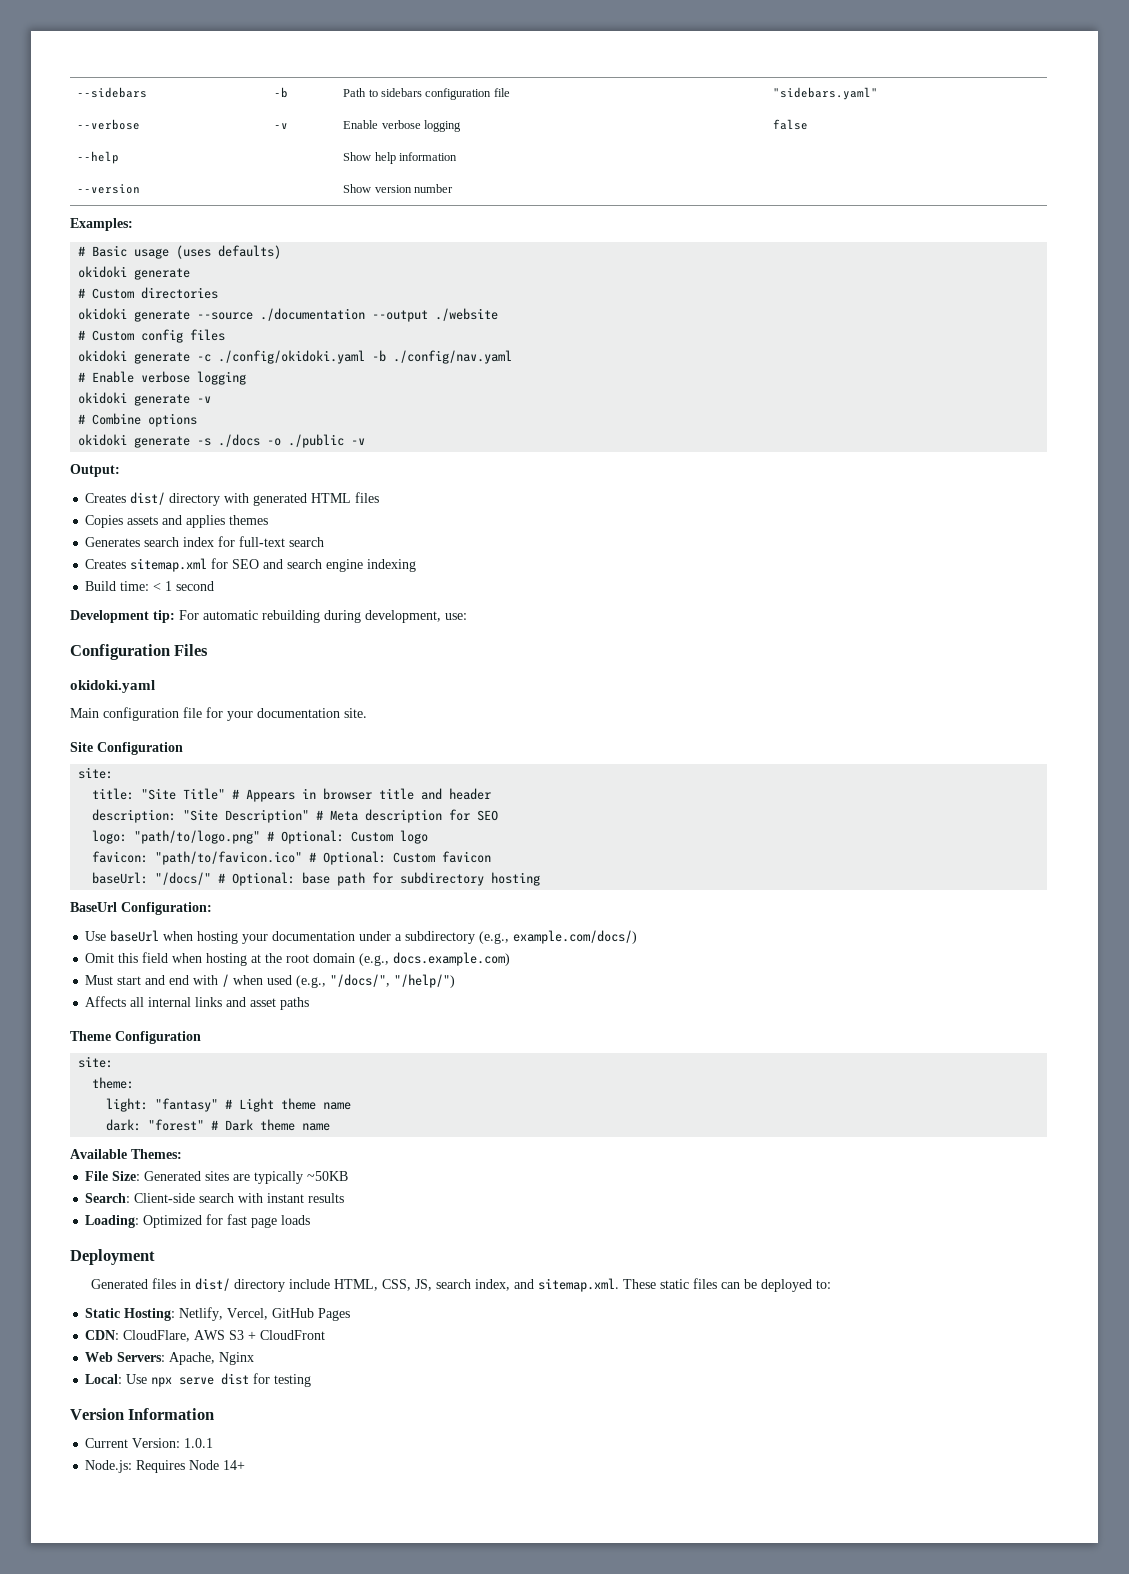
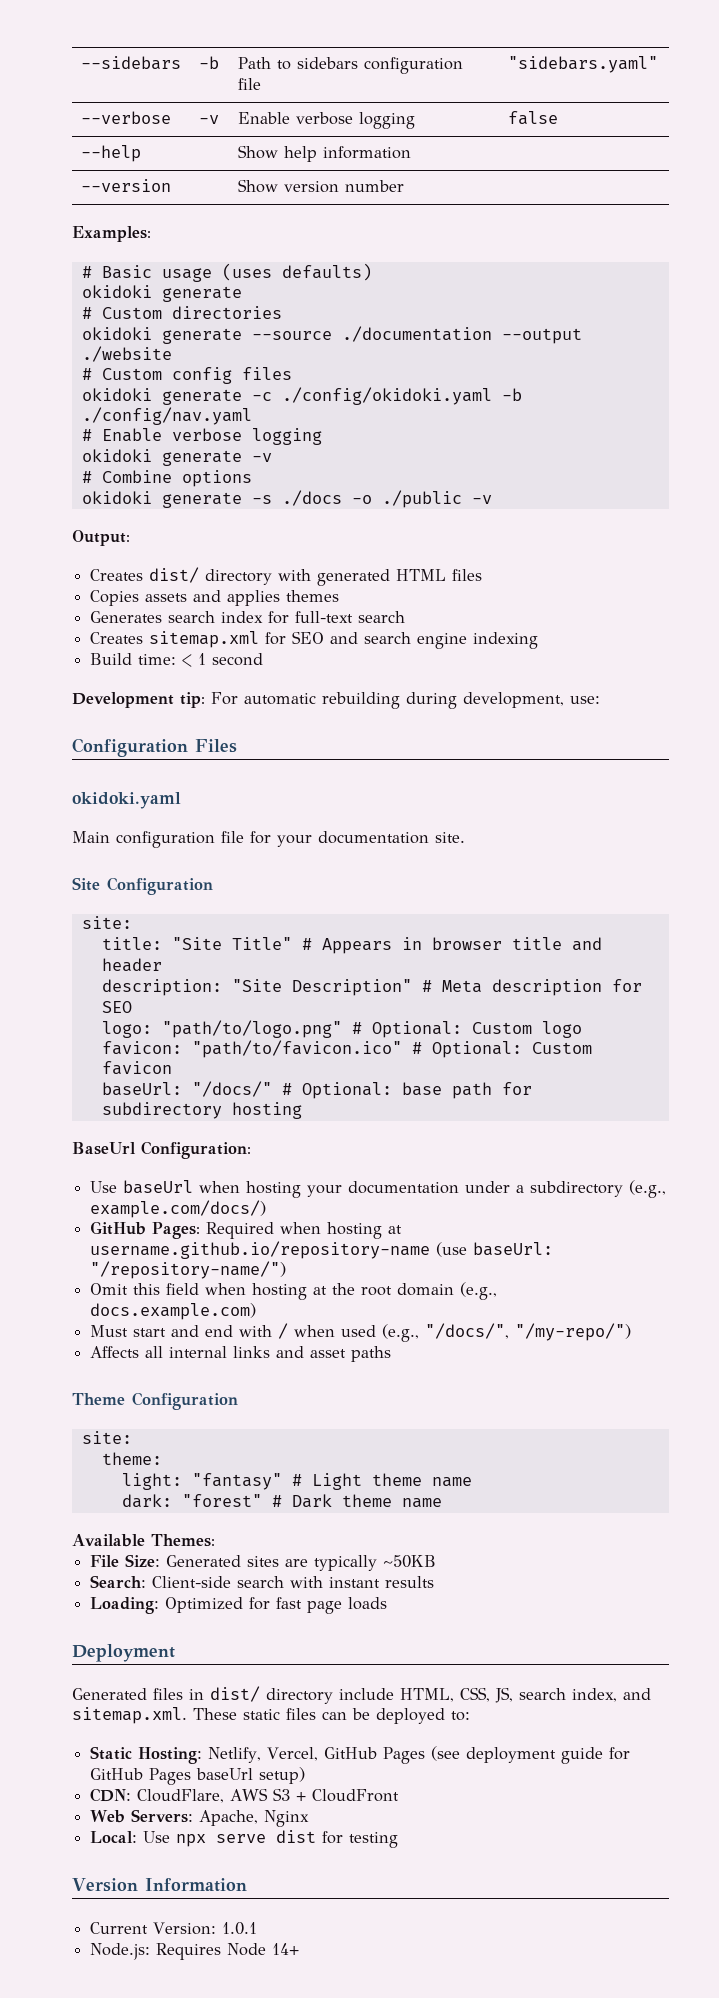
(638, 937) none -> [90,1221,403,1239] [90,1241,554,1259] [90,1261,287,1279] // GitHub Pages: Required when hosting at username.github.io/repository-name (use baseUrl: "/repository-name/")
[394,974,456,988] "/help/") -> [515,1323,632,1341] "/my-repo/")
(351, 1314) none -> [431,1746,631,1764] [90,1767,306,1785] (see deployment guide for GitHub Pages baseUrl setup)

